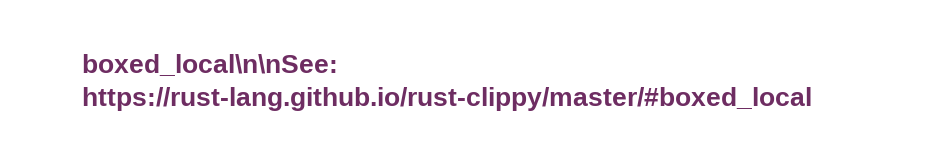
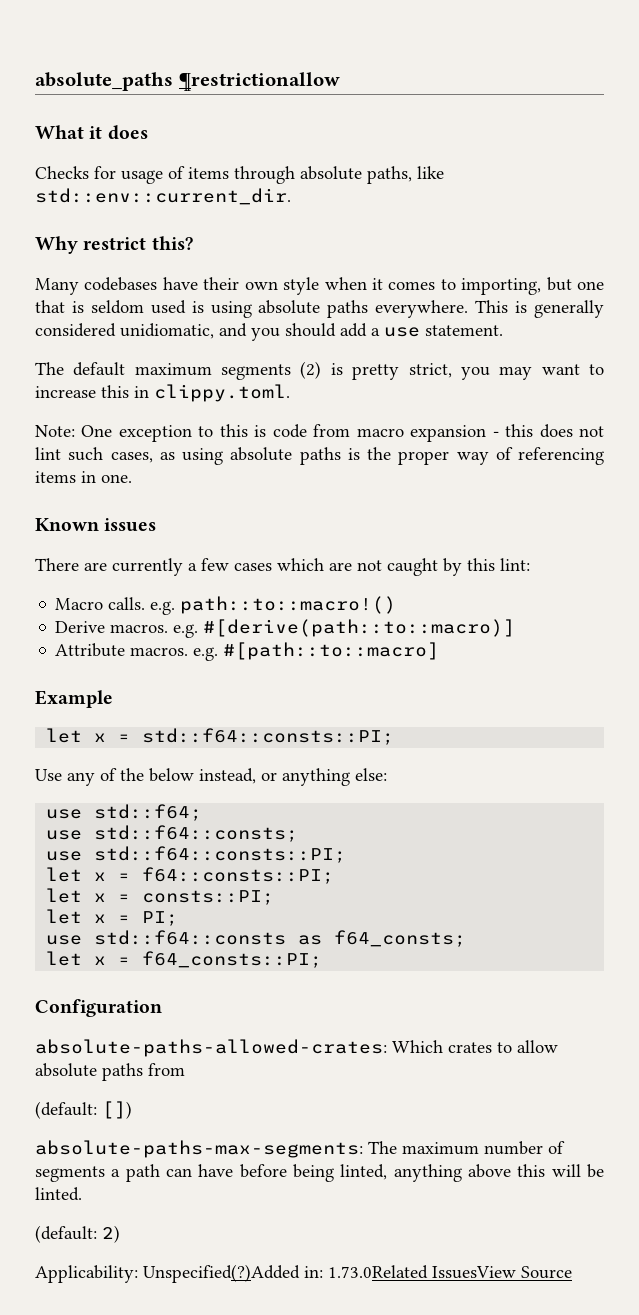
[82,54,338,76] [82,87,812,111] boxed_local\n\nSee: https://rust-lang.github.io/rust-clippy/master/#boxed_local -> [35,72,340,91] [35,125,148,140] [35,166,444,184] [35,188,291,205] [35,236,193,254] [35,277,604,295] [35,300,605,318] [35,323,503,341] [35,361,605,380] [35,384,290,402] [35,424,604,442] [35,447,604,465] [35,471,132,483] [35,518,157,532] [35,558,530,576] [55,596,397,615] [55,619,516,638] [55,642,440,661] [35,690,113,708] [46,728,395,745] [35,768,387,786] [46,804,203,821] [46,825,299,842] [46,846,347,863] [46,867,335,884] [46,888,275,905] [46,909,179,926] [46,930,467,947] [46,951,323,968] [35,999,162,1017] [35,1039,558,1057] [35,1063,185,1081] [35,1101,132,1119] [35,1140,565,1158] [35,1164,604,1182] [35,1187,82,1201] [35,1225,120,1243] [35,1264,572,1283] absolute_paths ¶restrictionallow // What it does // Checks for usage of items through absolute paths, like std::env::current_dir. // Why restrict this? // Many codebases have their own style when it comes to importing, but one that is seldom used is using absolute paths everywhere. This is generally considered unidiomatic, and you should add a use statement. // The default maximum segments (2) is pretty strict, you may want to increase this in clippy.toml. // Note: One exception to this is code from macro expansion - this does not lint such cases, as using absolute paths is the proper way of referencing items in one. // Known issues // There are currently a few cases which are not caught by this lint: // Macro calls. e.g. path::to::macro!() // Derive macros. e.g. #[derive(path::to::macro)] // Attribute macros. e.g. #[path::to::macro] // Example // let x = std::f64::consts::PI; // Use any of the below instead, or anything else: // use std::f64; // use std::f64::consts; // use std::f64::consts::PI; // let x = f64::consts::PI; // let x = consts::PI; // let x = PI; // use std::f64::consts as f64_consts; // let x = f64_consts::PI; // Configuration // absolute-paths-allowed-crates: Which crates to allow absolute paths from // (default: []) // absolute-paths-max-segments: The maximum number of segments a path can have before being linted, anything above this will be linted. // (default: 2) // Applicability: Unspecified(?)Added in: 1.73.0Related IssuesView Source

